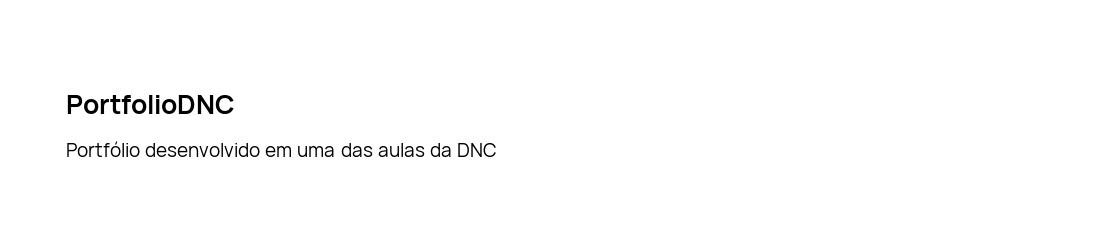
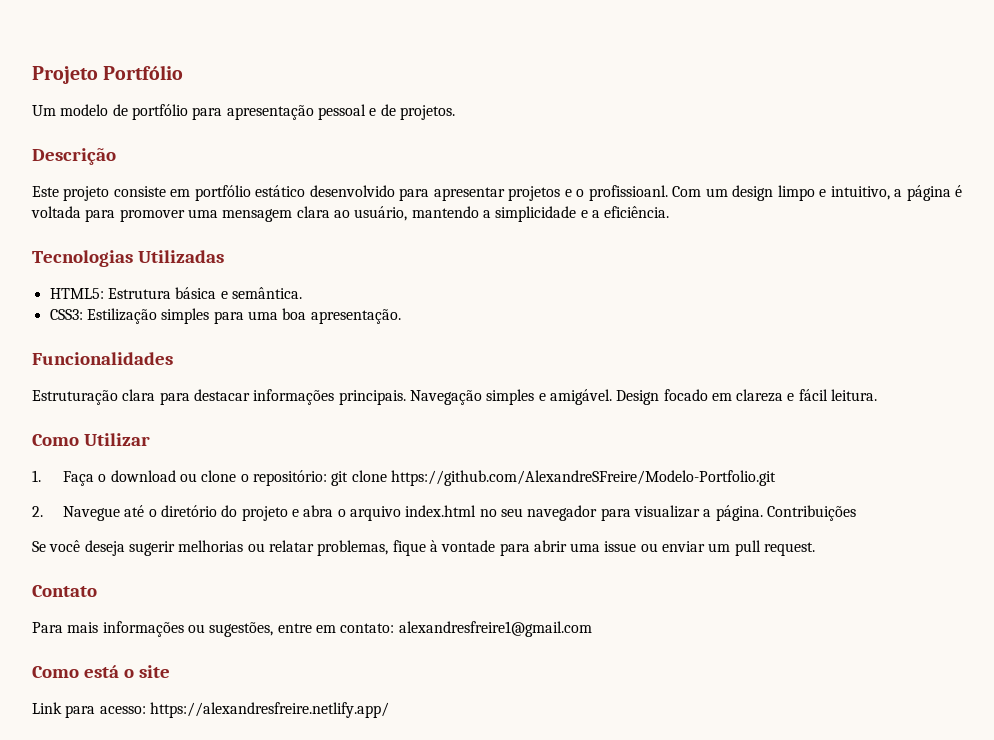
[66,95,235,114] [66,141,497,157] PortfolioDNC // Portfólio desenvolvido em uma das aulas da DNC -> [32,65,184,84] [32,104,455,120] [32,148,116,165] [32,185,963,201] [31,206,670,222] [32,250,224,267] [49,287,302,299] [49,308,401,324] [32,352,173,365] [32,389,878,405] [32,433,150,446] [32,470,776,486] [32,505,856,521] [32,540,816,556] [32,585,97,597] [32,621,592,637] [32,665,170,678] [32,702,389,718] Projeto Portfólio // Um modelo de portfólio para apresentação pessoal e de projetos. // Descrição // Este projeto consiste em portfólio estático desenvolvido para apresentar projetos e o profissioanl. Com um design limpo e intuitivo, a página é voltada para promover uma mensagem clara ao usuário, mantendo a simplicidade e a eficiência. // Tecnologias Utilizadas // HTML5: Estrutura básica e semântica. // CSS3: Estilização simples para uma boa apresentação. // Funcionalidades // Estruturação clara para destacar informações principais. Navegação simples e amigável. Design focado em clareza e fácil leitura. // Como Utilizar // 1. Faça o download ou clone o repositório: git clone https://github.com/AlexandreSFreire/Modelo-Portfolio.git // 2. Navegue até o diretório do projeto e abra o arquivo index.html no seu navegador para visualizar a página. Contribuições // Se você deseja sugerir melhorias ou relatar problemas, fique à vontade para abrir uma issue ou enviar um pull request. // Contato // Para mais informações ou sugestões, entre em contato: alexandresfreire1@gmail.com // Como está o site // Link para acesso: https://alexandresfreire.netlify.app/

